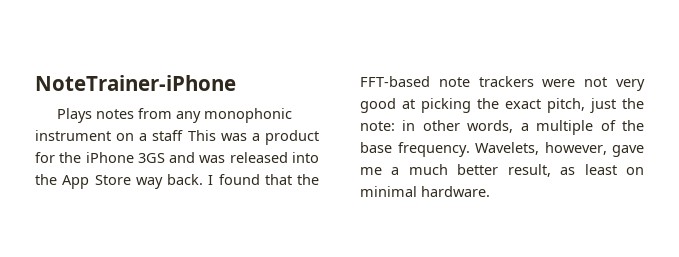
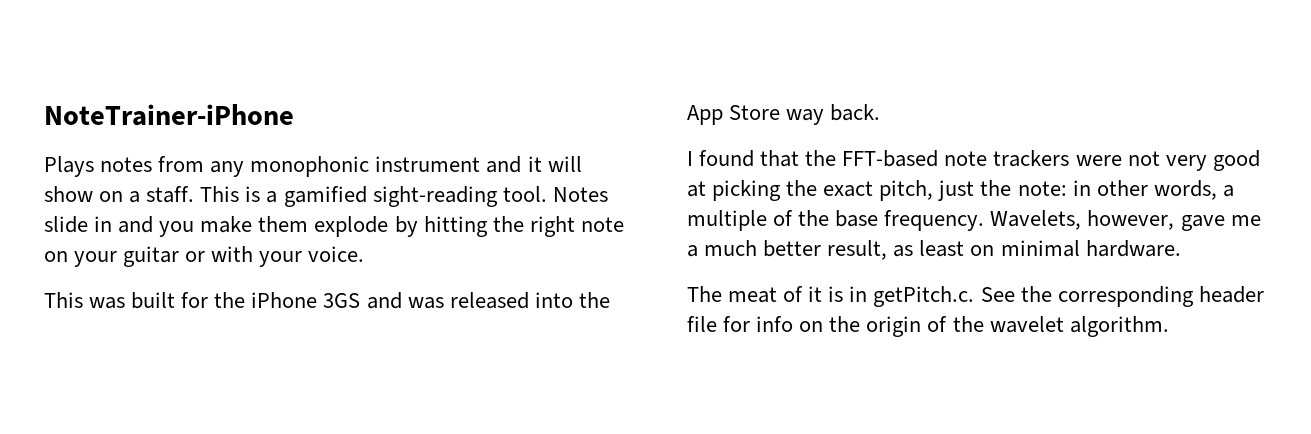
[116,130,319,145] on a staff This was a product -> [486,156,582,173] [44,186,608,207] [44,216,624,237] [44,246,365,267] [44,292,176,309] and it will show on a staff. This is a gamified sight-reading tool. Notes slide in and you make them explode by hitting the right note on your guitar or with your voice. // This was built
(203, 179) none -> (881, 112) //
(490, 191) none -> [687,286,1264,307] [687,316,1169,337] // The meat of it is in getPitch.c. See the corresponding header file for info on the origin of the wavelet algorithm.

